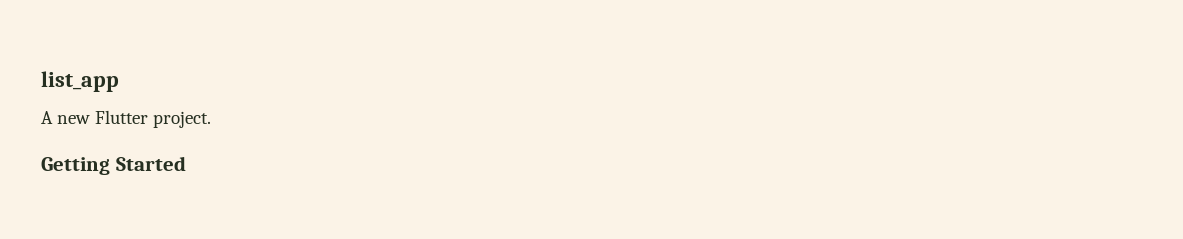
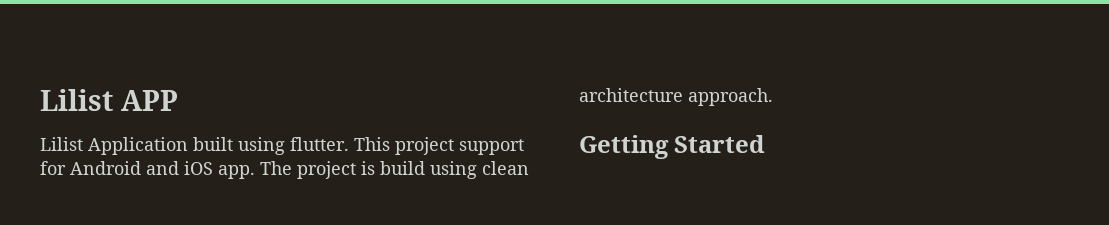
[41,71,119,92] [41,110,212,128] list_app // A new Flutter project. -> [40,89,178,111] [40,137,524,155] [40,161,529,179] [579,88,773,106] Lilist APP // Lilist Application built using flutter. This project support for Android and iOS app. The project is build using clean architecture approach.

